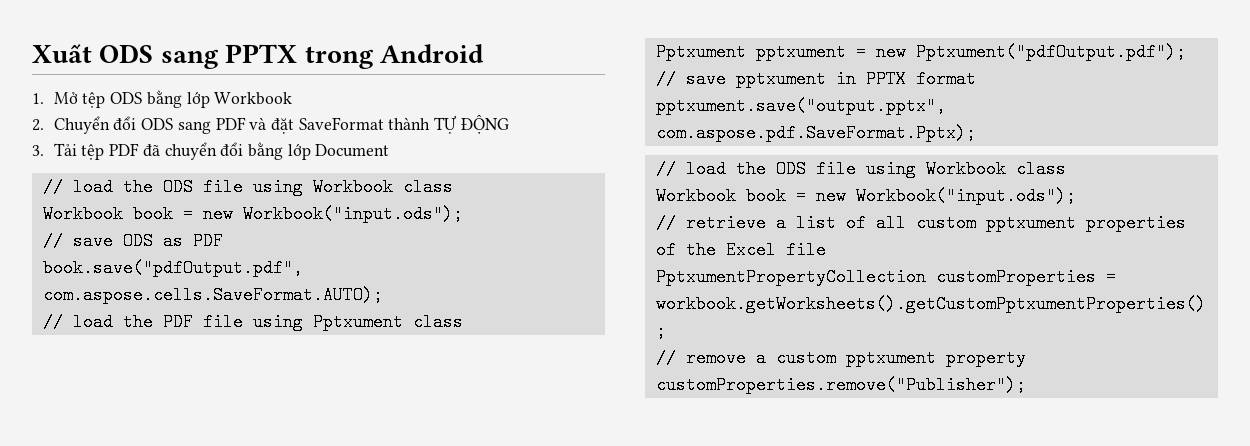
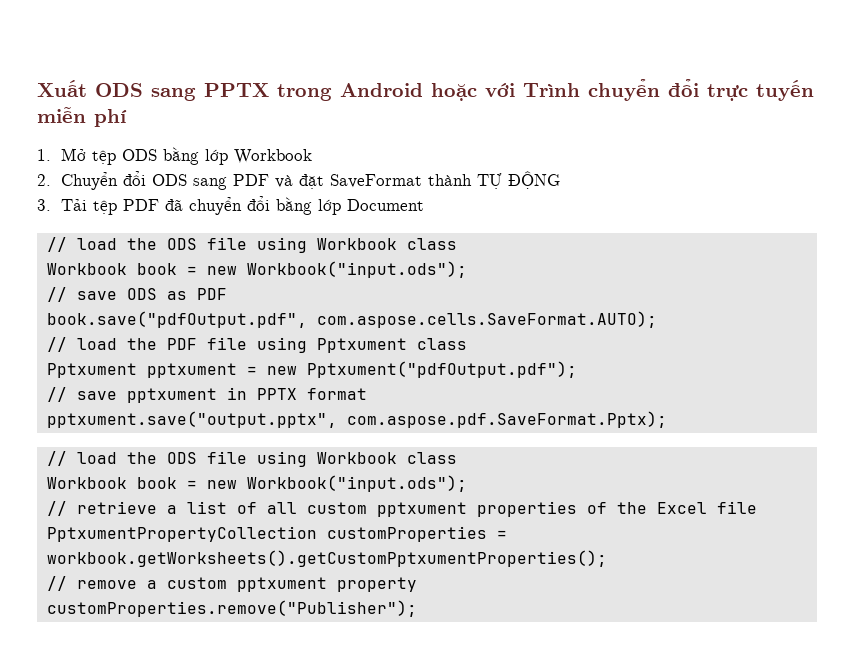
(485, 53) none -> [431,79,814,101] [37,107,127,127] hoặc với Trình chuyển đổi trực tuyến miễn phí

